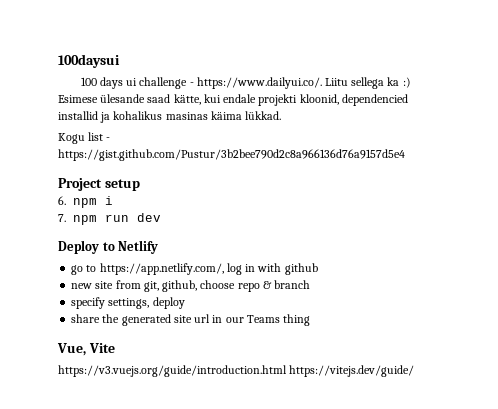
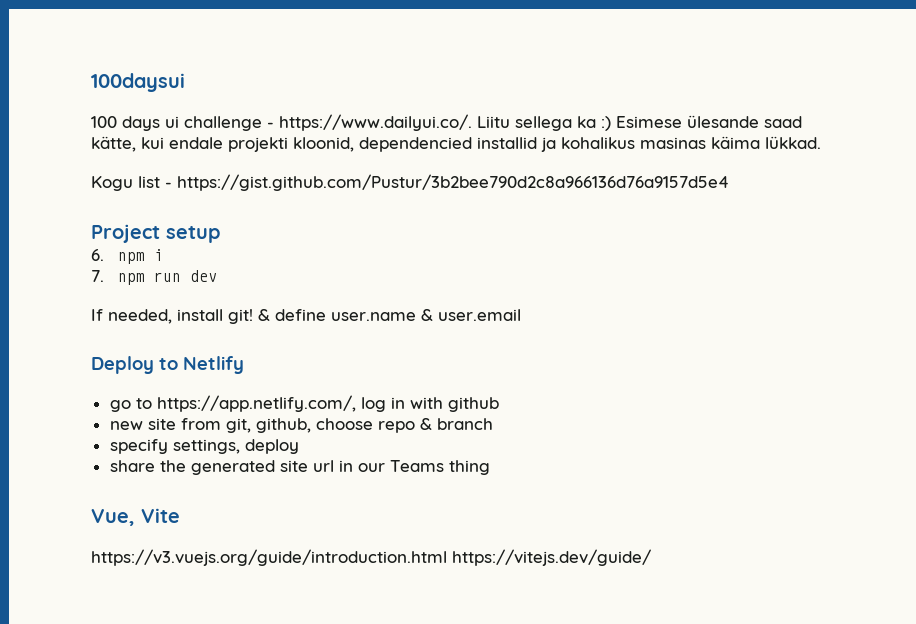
(162, 217) none -> [91,309,521,324] // If needed, install git! & define user.name & user.email

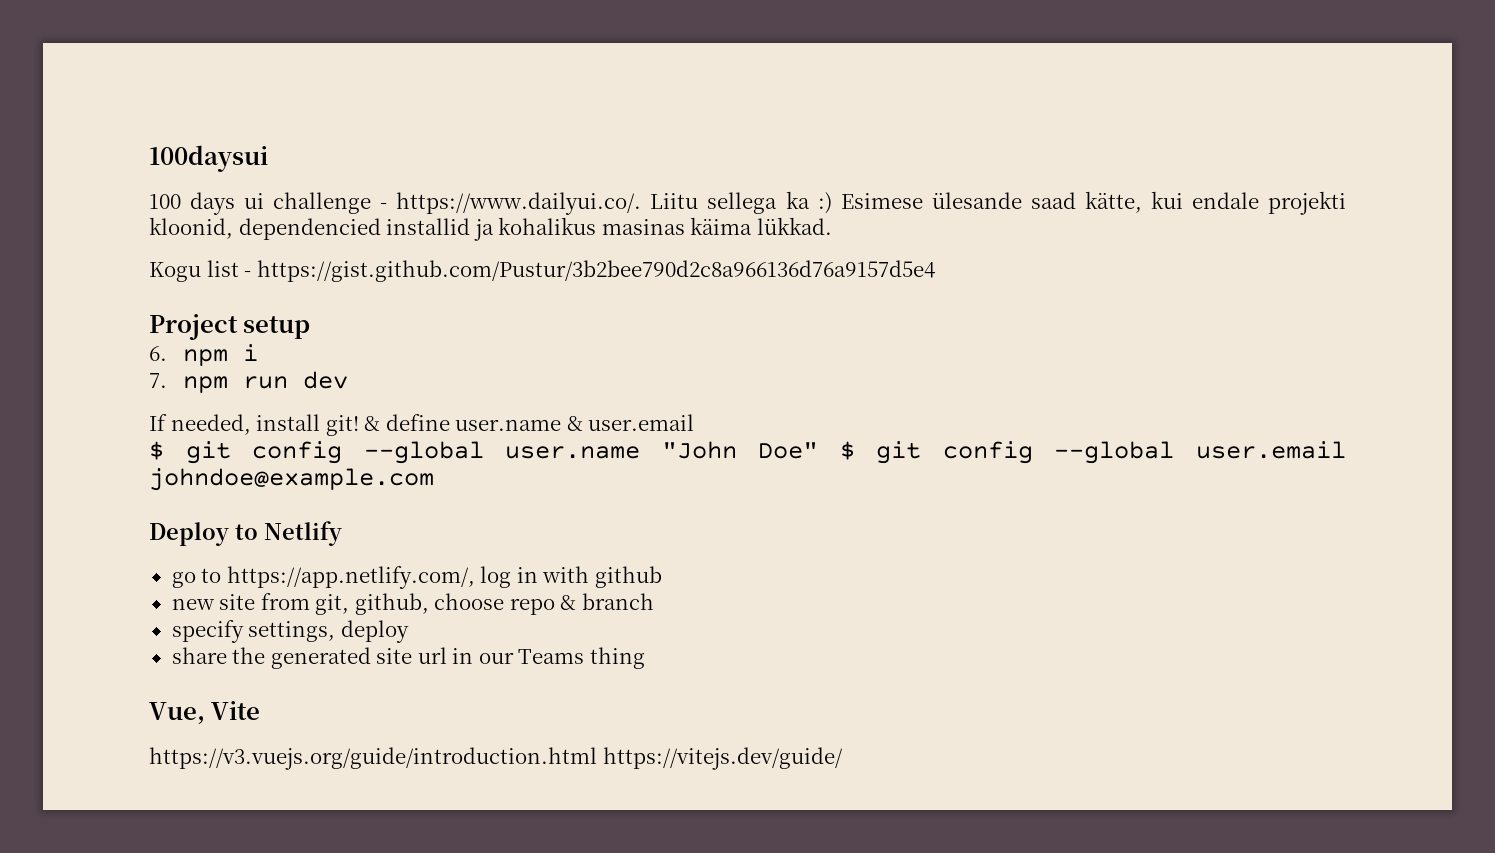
(521, 315) none -> [149,441,1346,464] [149,468,434,491] // $ git config --global user.name "John Doe" $ git config --global user.email johndoe@example.com

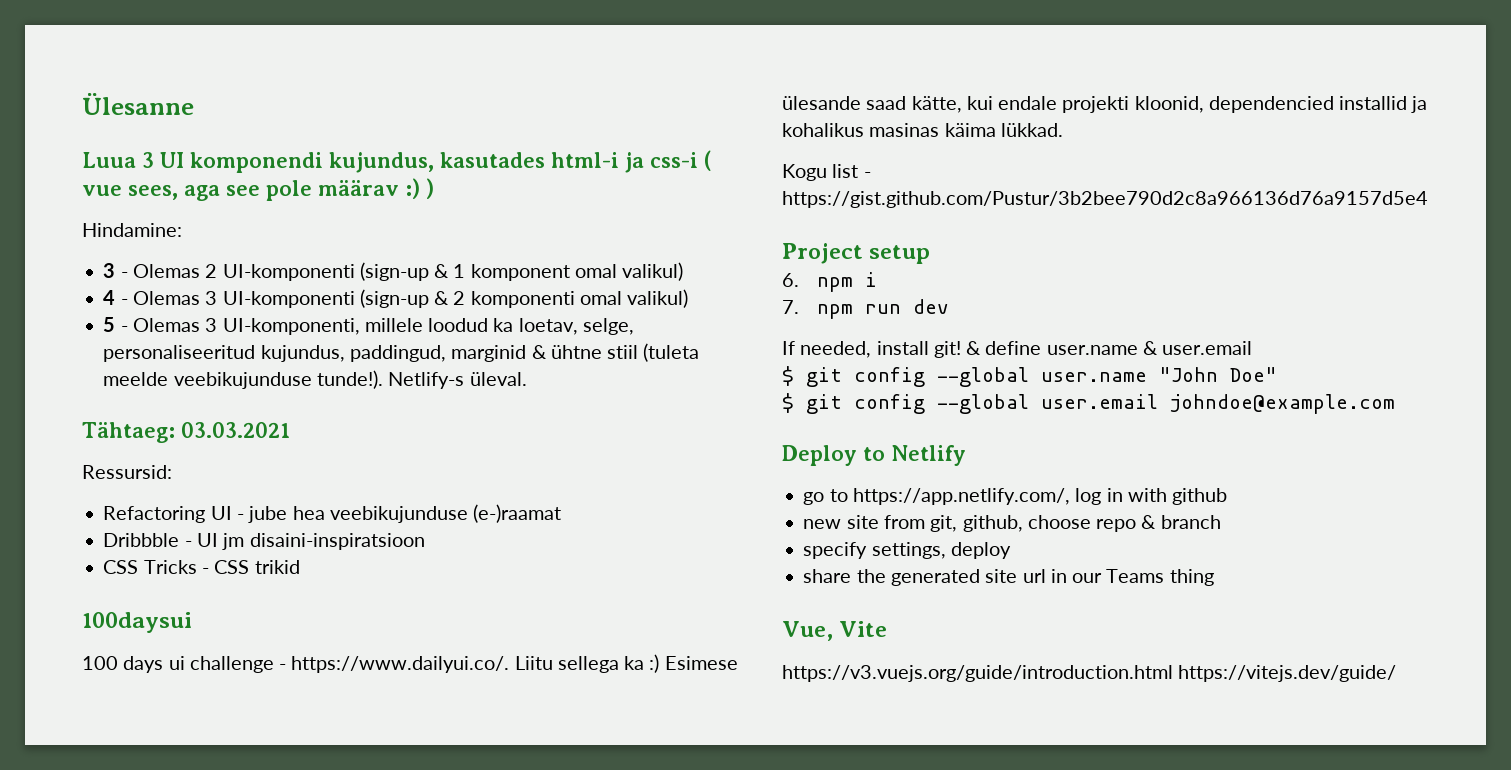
(149, 158) none -> [82,93,194,115] [82,150,711,173] [82,178,434,201] [82,223,182,237] [103,262,684,281] [103,289,689,308] [103,317,634,335] [103,343,700,362] [103,370,527,389] [82,422,290,443] [82,465,172,479] [103,504,562,523] [103,533,425,550] [103,560,300,574] Ülesanne // Luua 3 UI komponendi kujundus, kasutades html-i ja css-i ( vue sees, aga see pole määrav :) ) // Hindamine: // 3 - Olemas 2 UI-komponenti (sign-up & 1 komponent omal valikul) // 4 - Olemas 3 UI-komponenti (sign-up & 2 komponenti omal valikul) // 5 - Olemas 3 UI-komponenti, millele loodud ka loetav, selge, personaliseeritud kujundus, paddingud, marginid & ühtne stiil (tuleta meelde veebikujunduse tunde!). Netlify-s üleval. // Tähtaeg: 03.03.2021 // Ressursid: // Refactoring UI - jube hea veebikujunduse (e-)raamat // Dribbble - UI jm disaini-inspiratsioon // CSS Tricks - CSS trikid //
(819, 450) none -> (1277, 374) //

